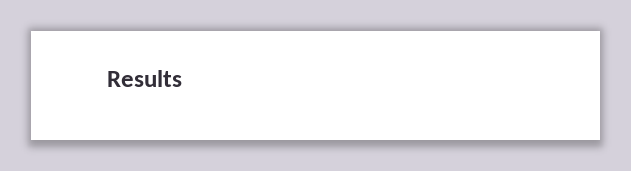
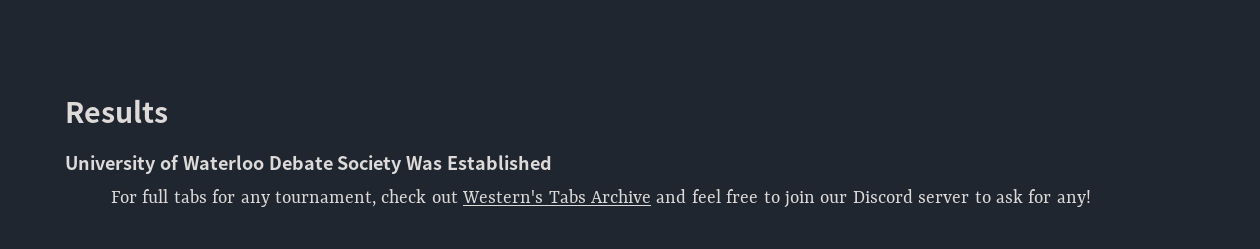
(182, 78) none -> [65,155,553,174] [110,189,1091,208] // University of Waterloo Debate Society Was Established // For full tabs for any tournament, check out Western's Tabs Archive and feel free to join our Discord server to ask for any!

